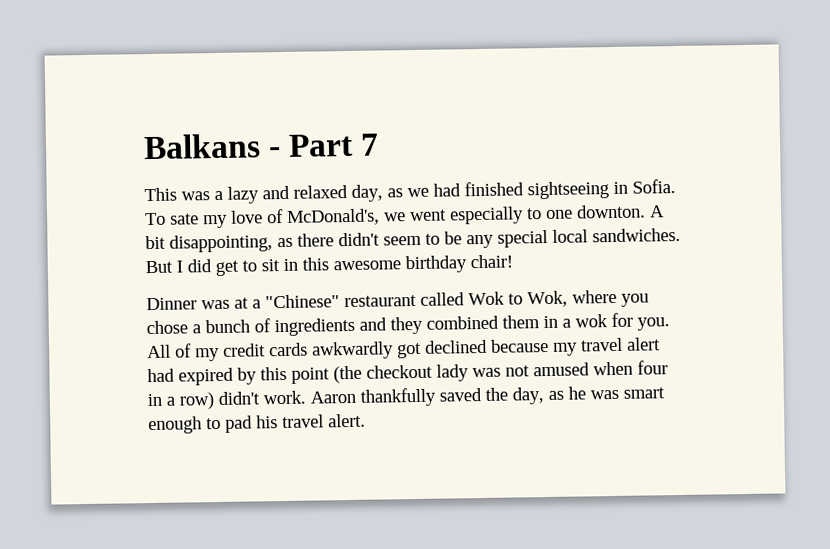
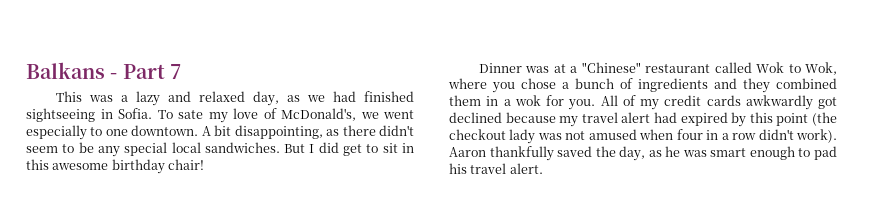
[576,204,646,219] downton. -> [131,125,199,136] downtown.
[179,390,306,410] row) didn't work. -> [732,129,837,143] row didn't work).

